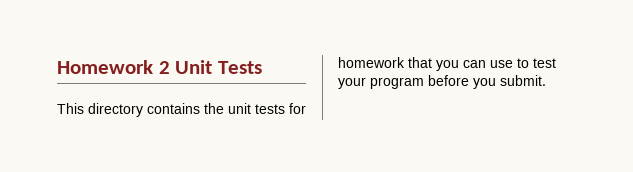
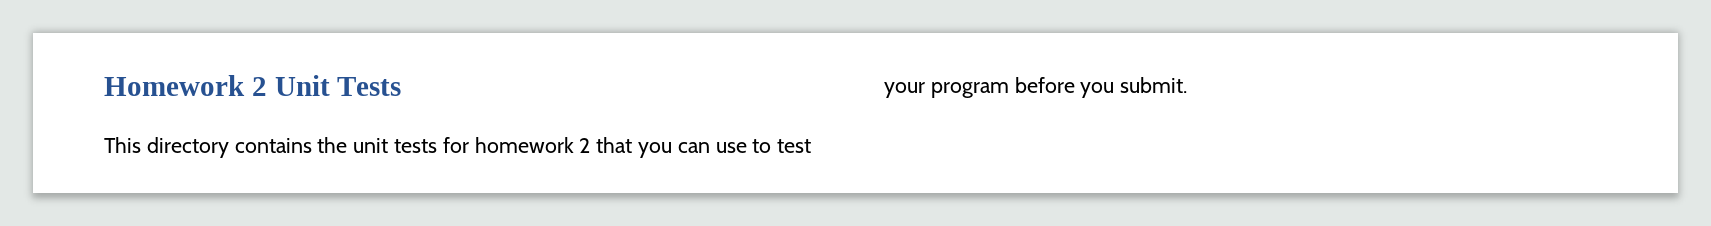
(405, 62) none -> [579,138,591,153] 2

